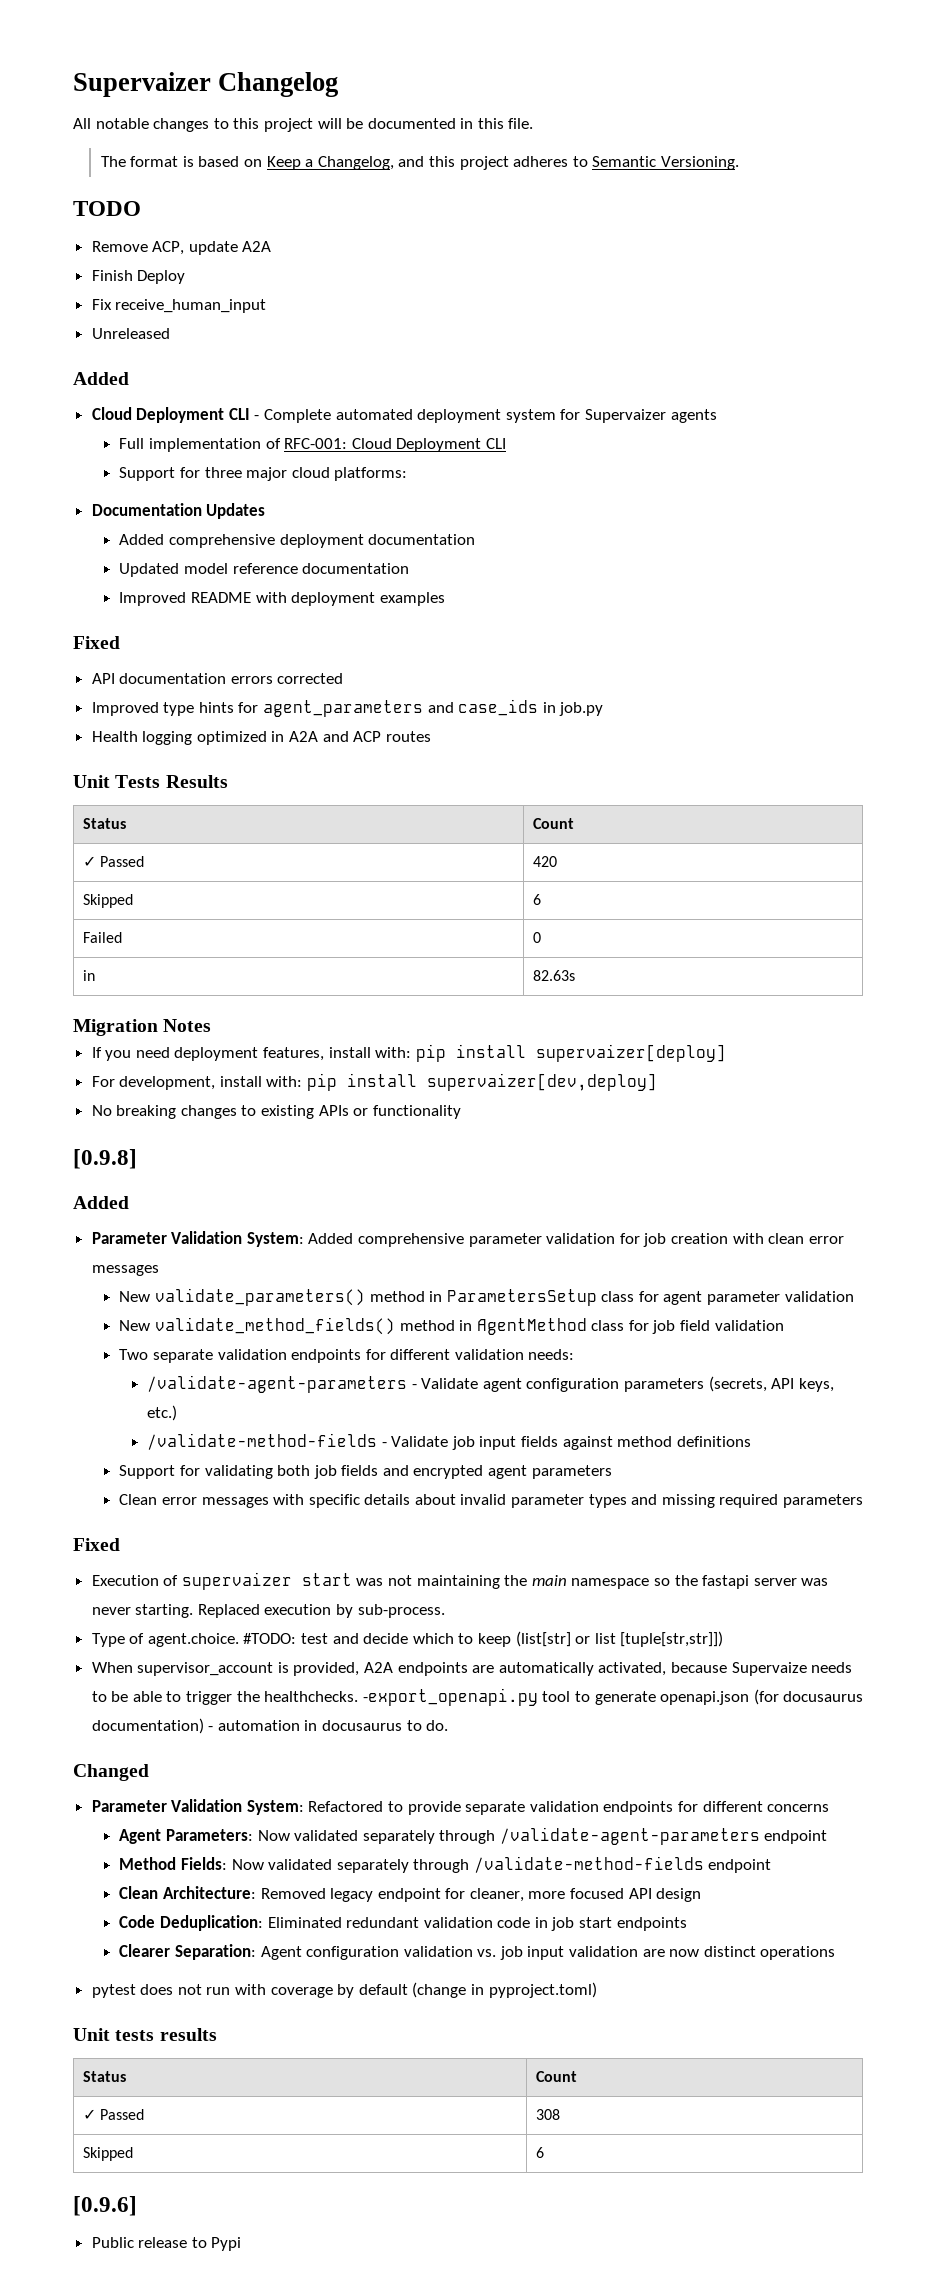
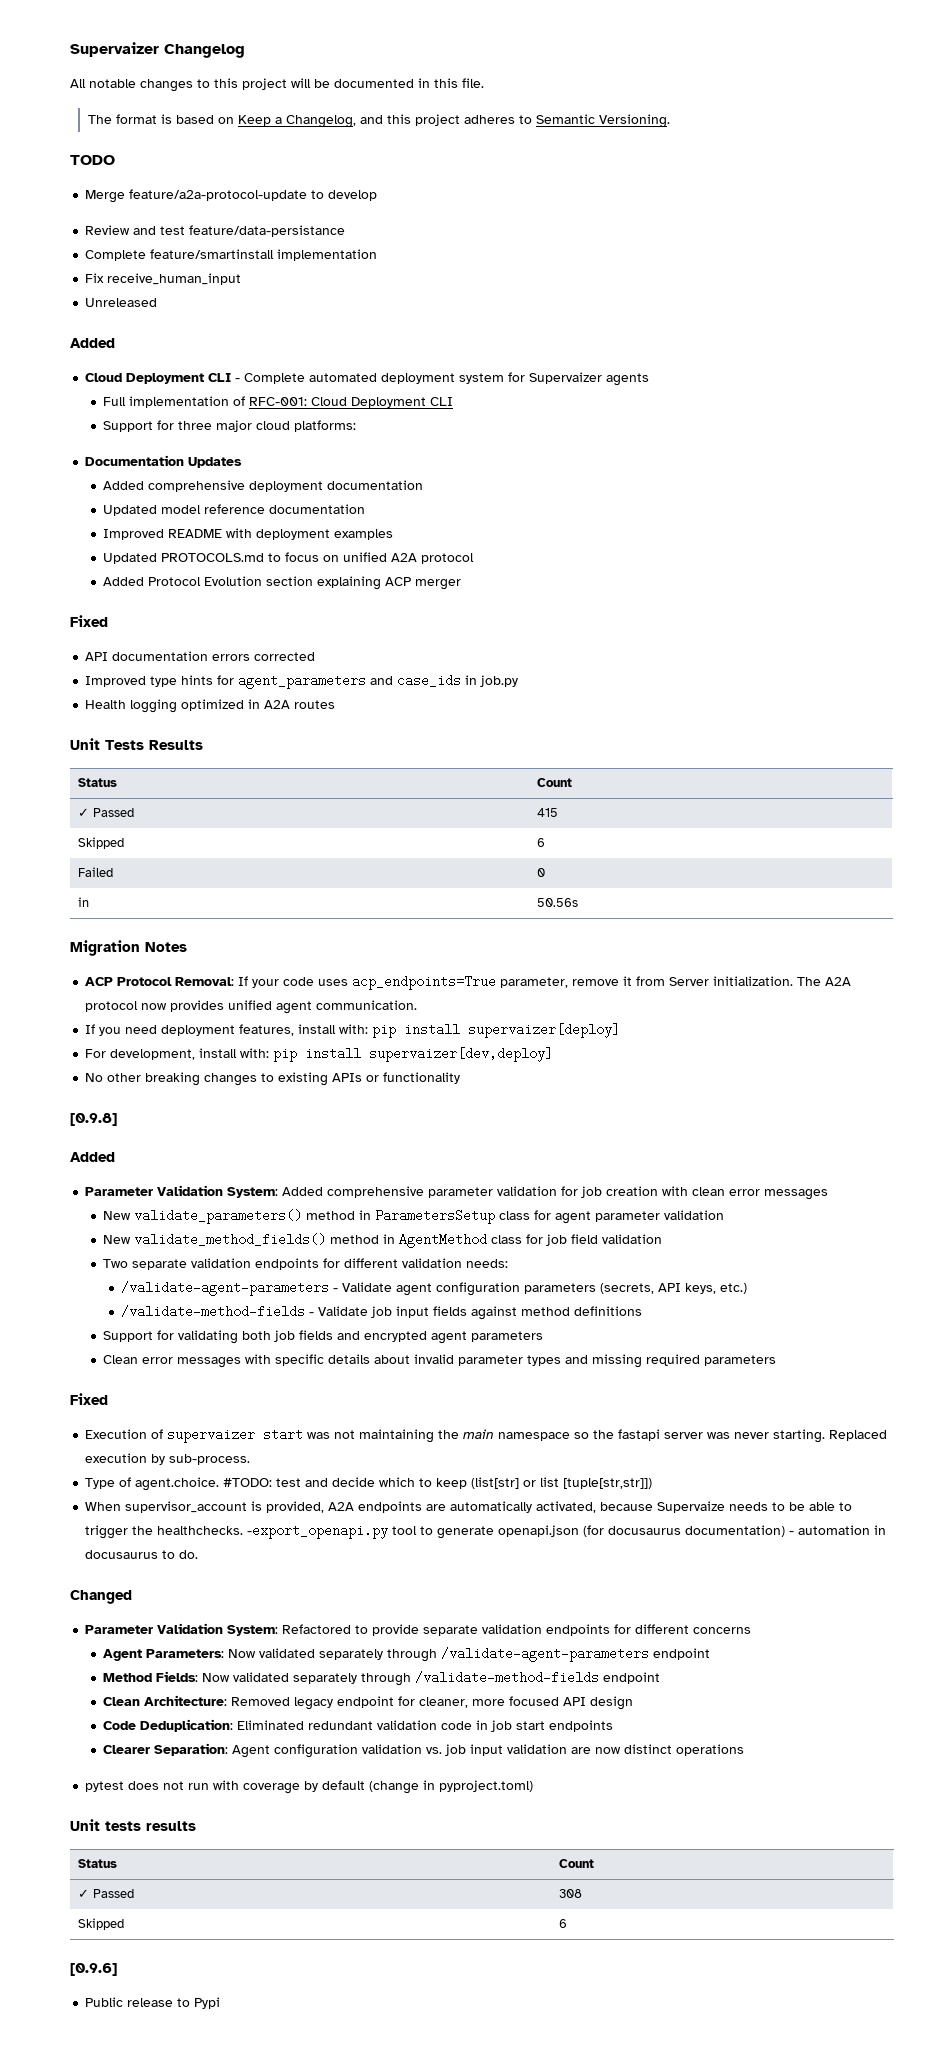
[91,241,272,255] [91,270,186,284] Remove ACP, update A2A // Finish Deploy -> [85,189,378,203] [85,225,346,237] [85,249,378,261] Merge feature/a2a-protocol-update to develop // Review and test feature/data-persistance // Complete feature/smartinstall implementation
(445, 599) none -> [103,552,475,564] [103,576,462,590] // Updated PROTOCOLS.md to focus on unified A2A protocol // Added Protocol Evolution section explaining ACP merger
[322,731,382,742] and ACP -> (291, 704) none
[532,856,557,867] 420 -> [537,808,559,817] 415
[532,970,575,981] 82.63s -> [537,898,579,907] 50.56s
(212, 1025) none -> [85,975,852,990] [85,1000,418,1014] // ACP Protocol Removal: If your code uses acp_endpoints=True parameter, remove it from Server initialization. The A2A protocol now provides unified agent communication.
(112, 1110) none -> [107,1073,142,1082] other

